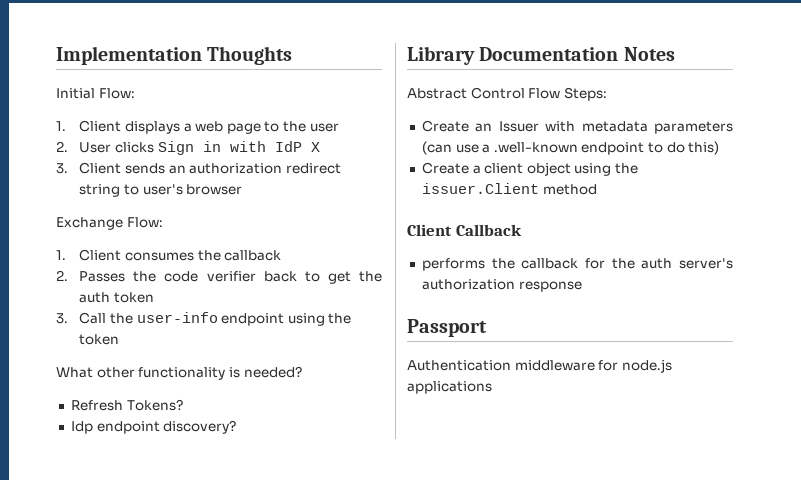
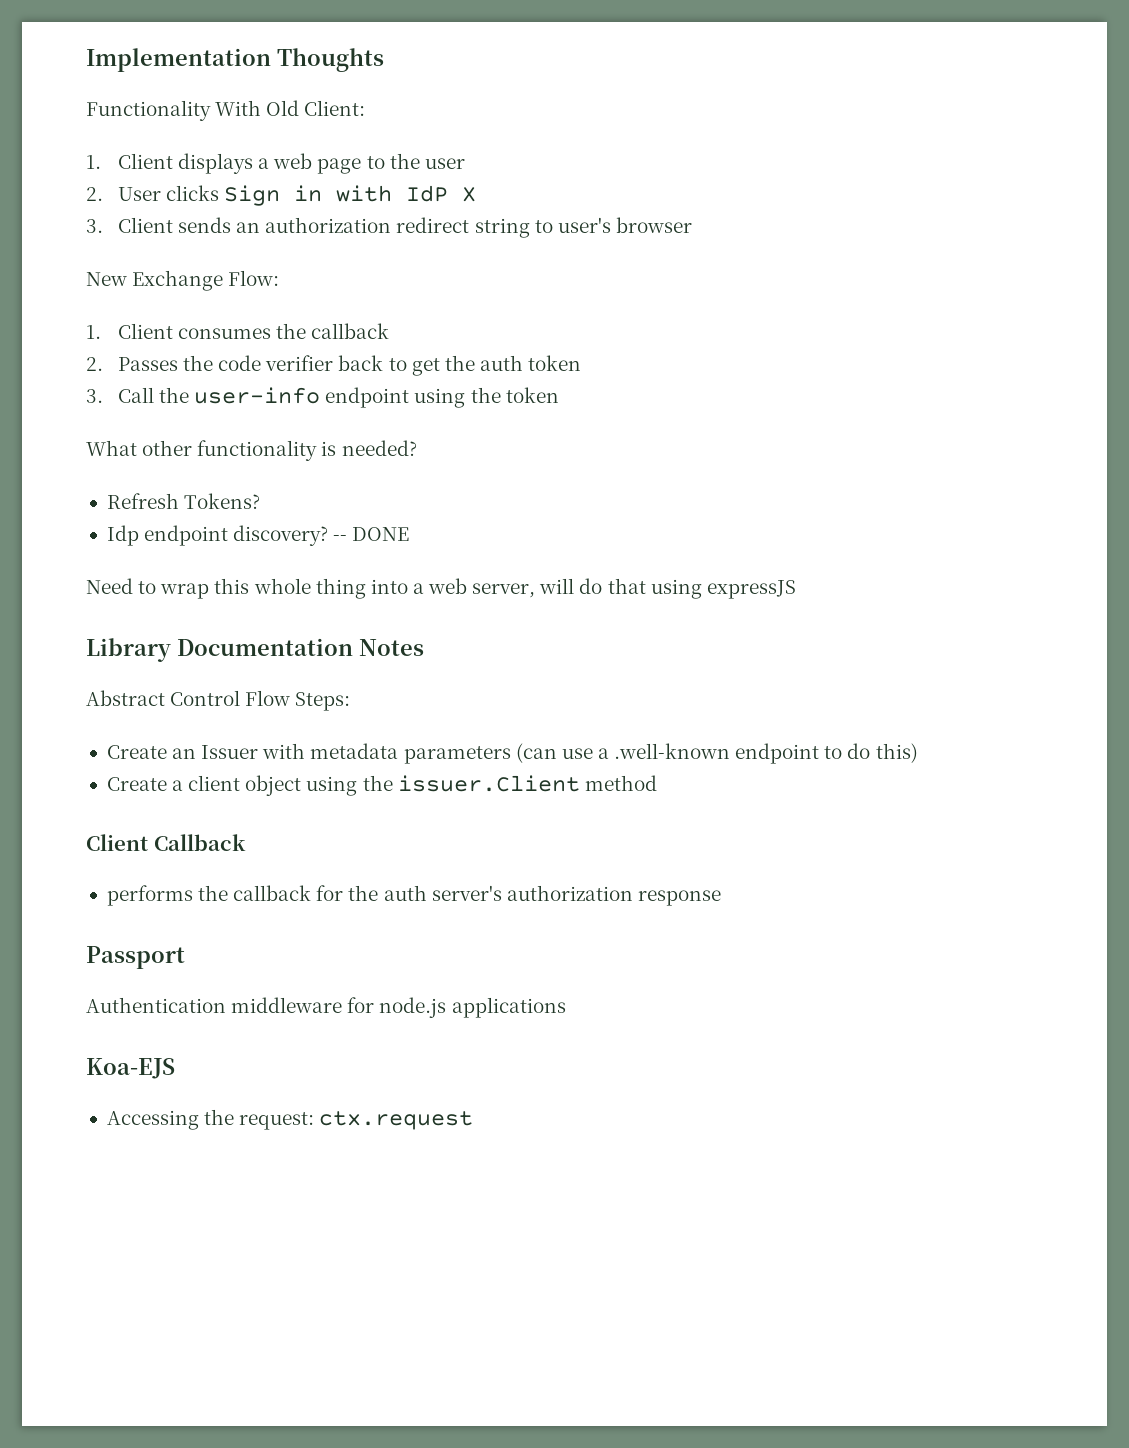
[56,88,135,99] Initial Flow: -> [86,100,366,121] Functionality With Old Client:
(243, 189) none -> [86,272,127,286] New
(237, 427) none -> [333,527,410,541] [86,578,796,599] -- DONE // Need to wrap this whole thing into a web server, will do that using expressJS
(492, 387) none -> [86,1058,175,1079] [106,1109,474,1130] // Koa-EJS // Accessing the request: ctx.request

